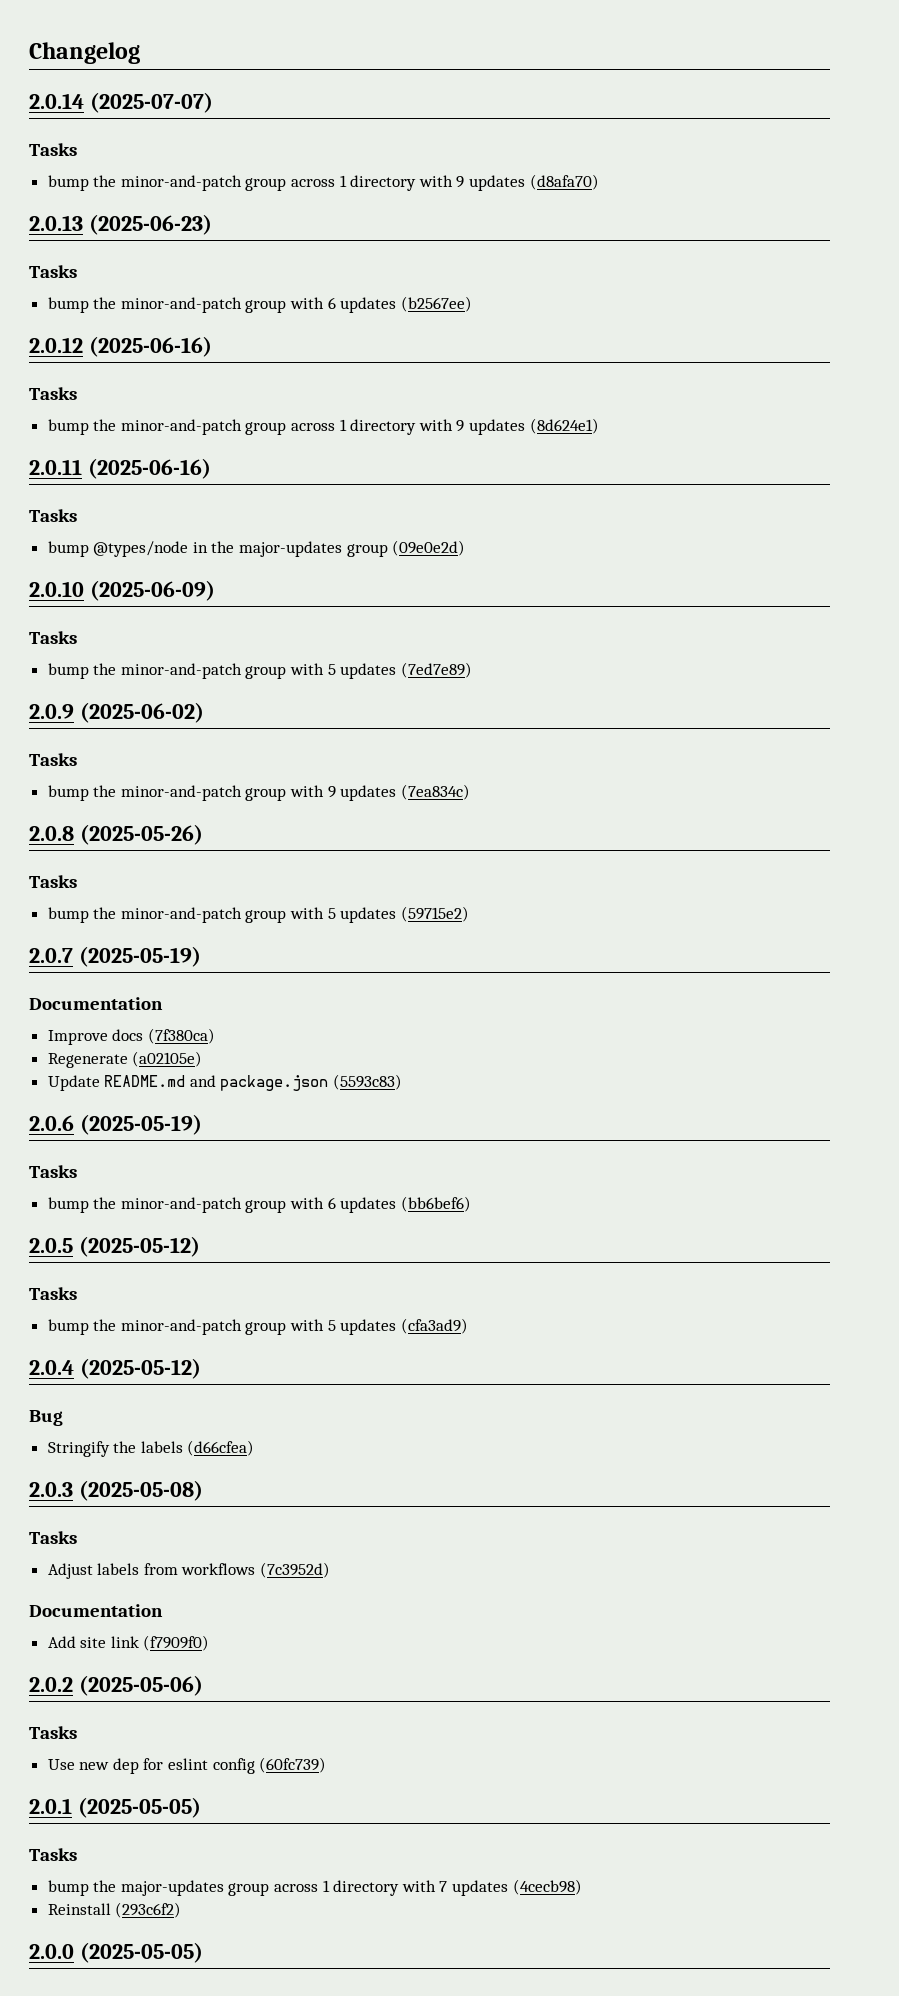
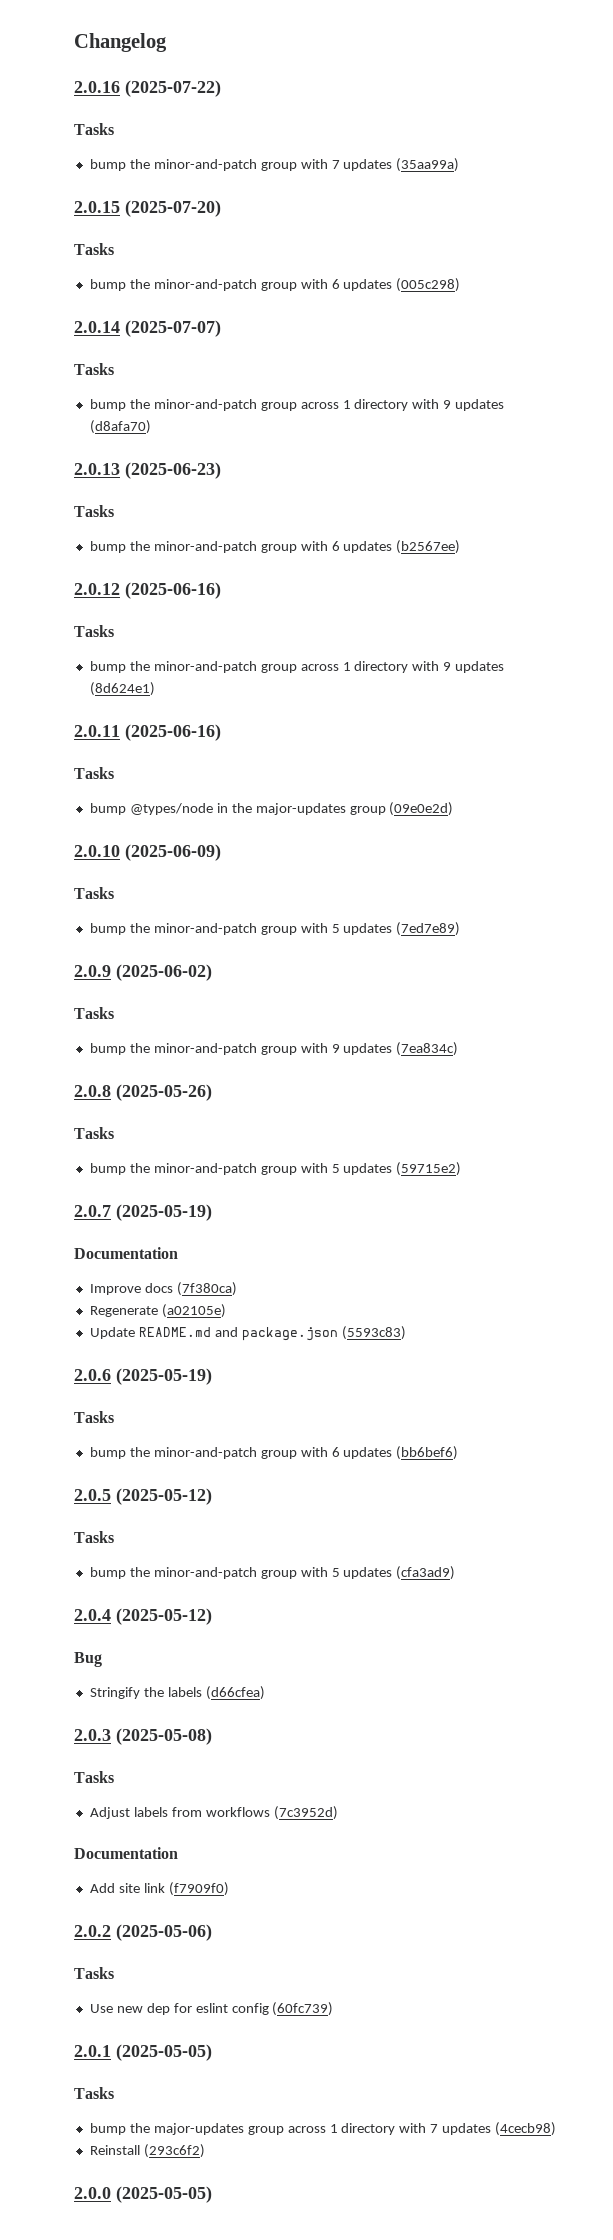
(140, 53) none -> [74,80,221,97] [74,123,114,135] [89,158,460,172] [74,200,221,217] [74,243,114,255] [89,278,461,292] // 2.0.16 (2025-07-22) // Tasks // bump the minor-and-patch group with 7 updates (35aa99a) // 2.0.15 (2025-07-20) // Tasks // bump the minor-and-patch group with 6 updates (005c298)

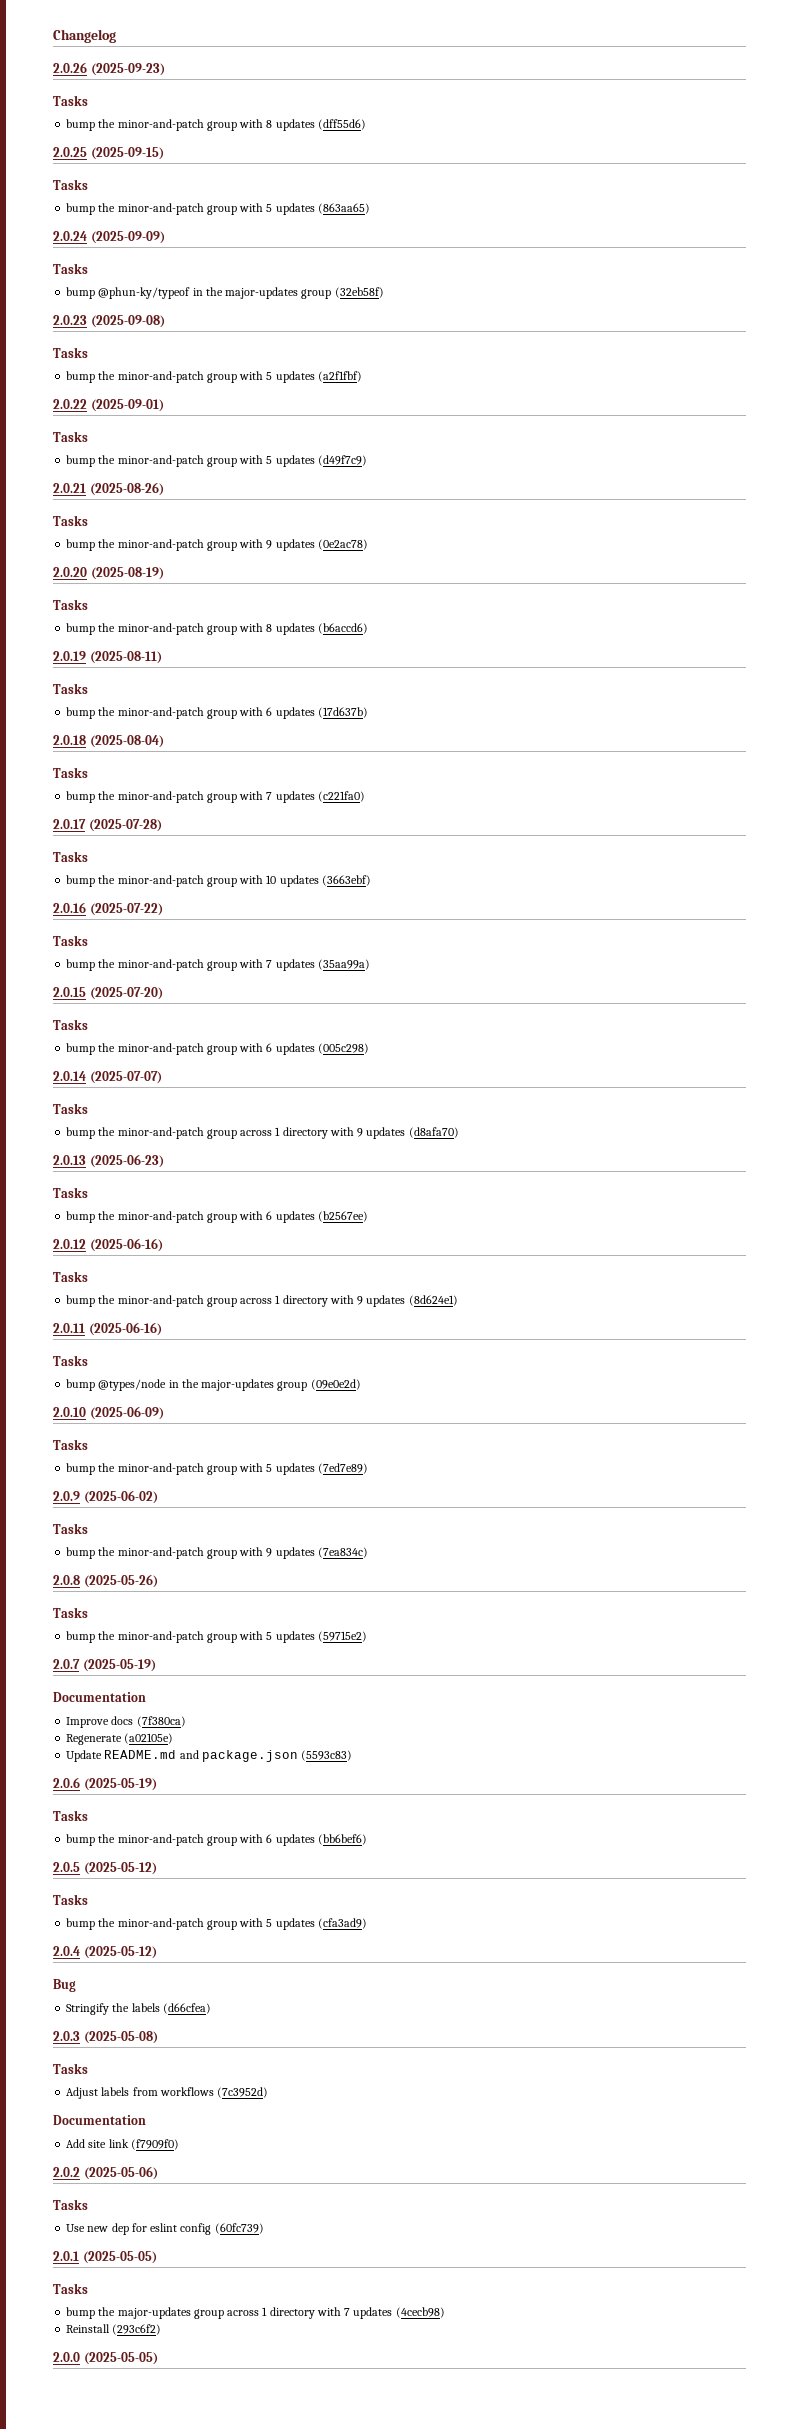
(167, 42) none -> [53,62,165,76] [53,95,88,106] [66,119,366,131] [53,147,164,160] [53,179,88,190] [66,203,370,215] [53,231,165,244] [53,263,88,274] [66,287,384,299] [53,315,165,328] [53,347,88,358] [66,371,362,383] [53,399,164,412] [53,431,88,442] [66,455,367,467] [53,482,164,496] [53,515,88,526] [66,539,368,551] [53,567,164,580] [53,599,88,610] [66,623,368,635] [53,651,162,664] [53,683,88,694] [66,707,368,719] [53,735,164,748] [53,767,88,778] [66,791,365,803] [53,819,162,832] [53,851,88,862] [66,875,371,887] // 2.0.26 (2025-09-23) // Tasks // bump the minor-and-patch group with 8 updates (dff55d6) // 2.0.25 (2025-09-15) // Tasks // bump the minor-and-patch group with 5 updates (863aa65) // 2.0.24 (2025-09-09) // Tasks // bump @phun-ky/typeof in the major-updates group (32eb58f) // 2.0.23 (2025-09-08) // Tasks // bump the minor-and-patch group with 5 updates (a2f1fbf) // 2.0.22 (2025-09-01) // Tasks // bump the minor-and-patch group with 5 updates (d49f7c9) // 2.0.21 (2025-08-26) // Tasks // bump the minor-and-patch group with 9 updates (0e2ac78) // 2.0.20 (2025-08-19) // Tasks // bump the minor-and-patch group with 8 updates (b6accd6) // 2.0.19 (2025-08-11) // Tasks // bump the minor-and-patch group with 6 updates (17d637b) // 2.0.18 (2025-08-04) // Tasks // bump the minor-and-patch group with 7 updates (c221fa0) // 2.0.17 (2025-07-28) // Tasks // bump the minor-and-patch group with 10 updates (3663ebf)

